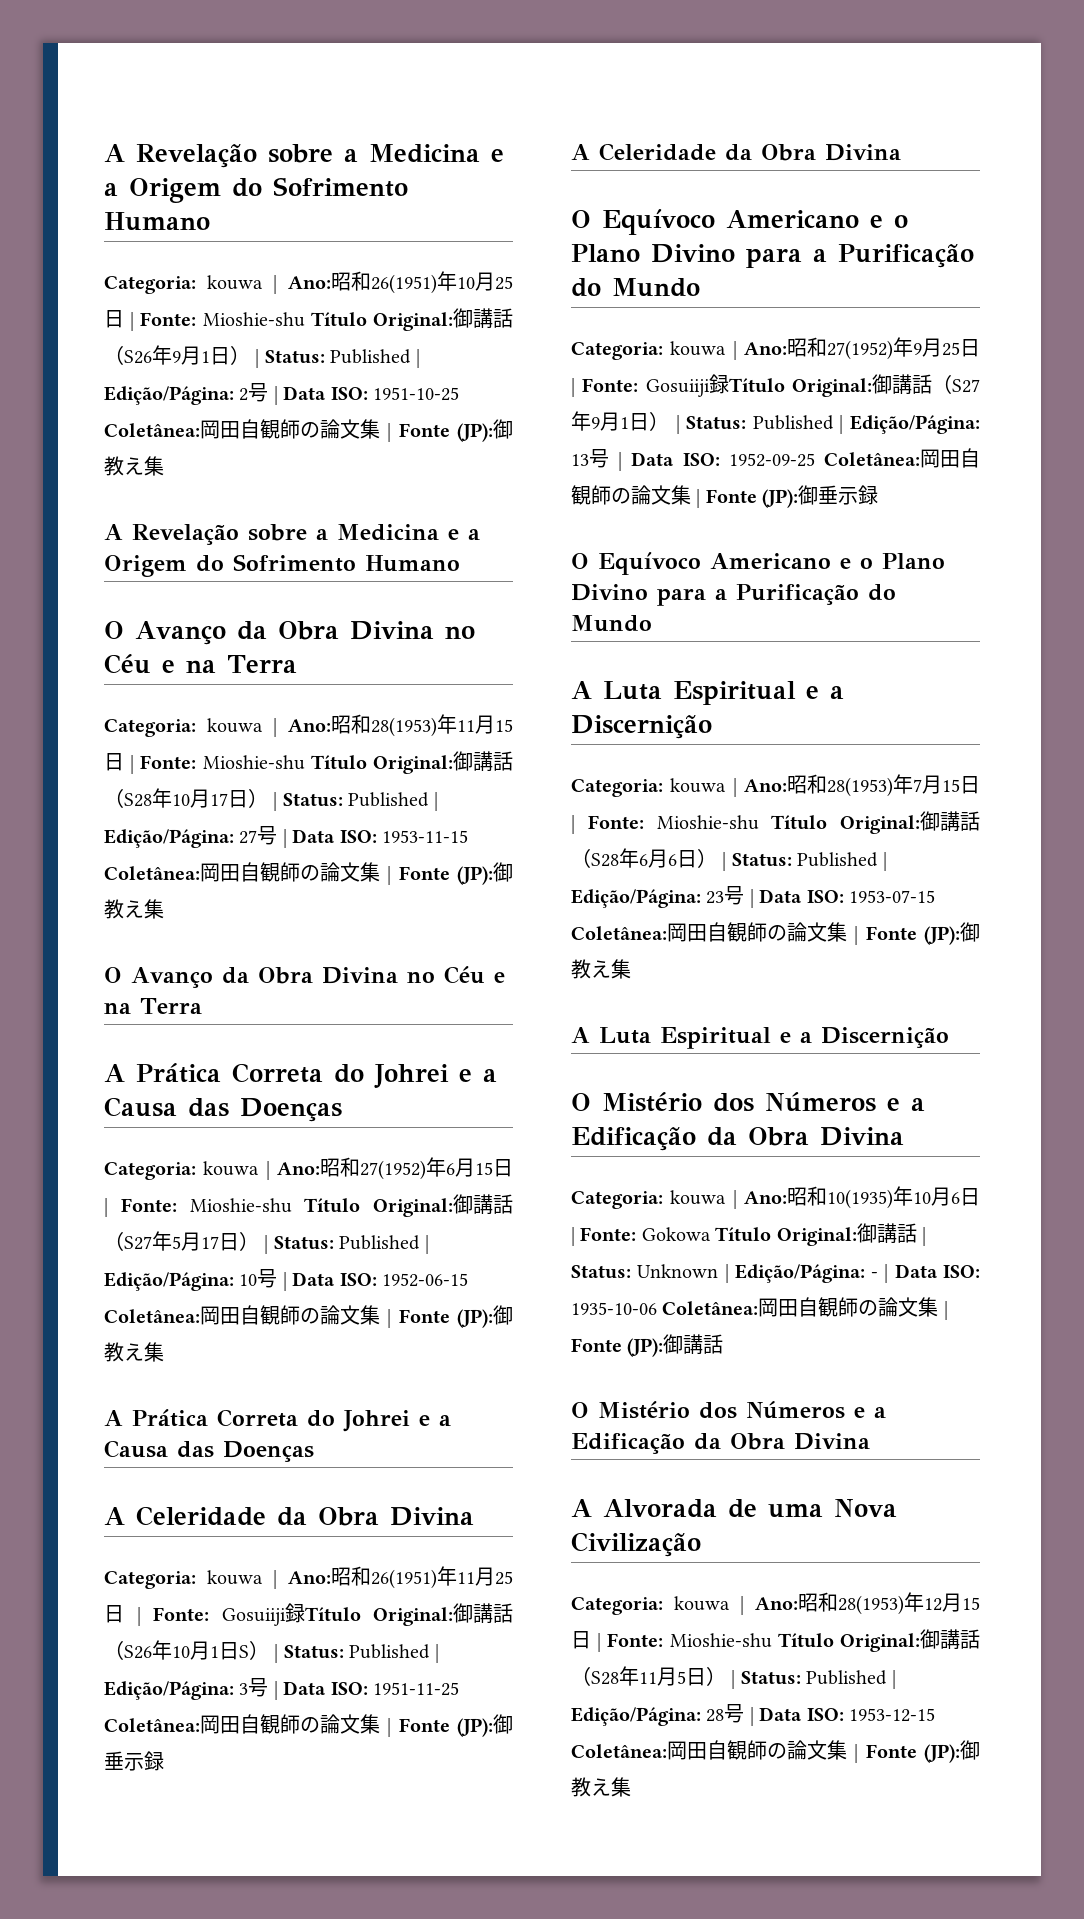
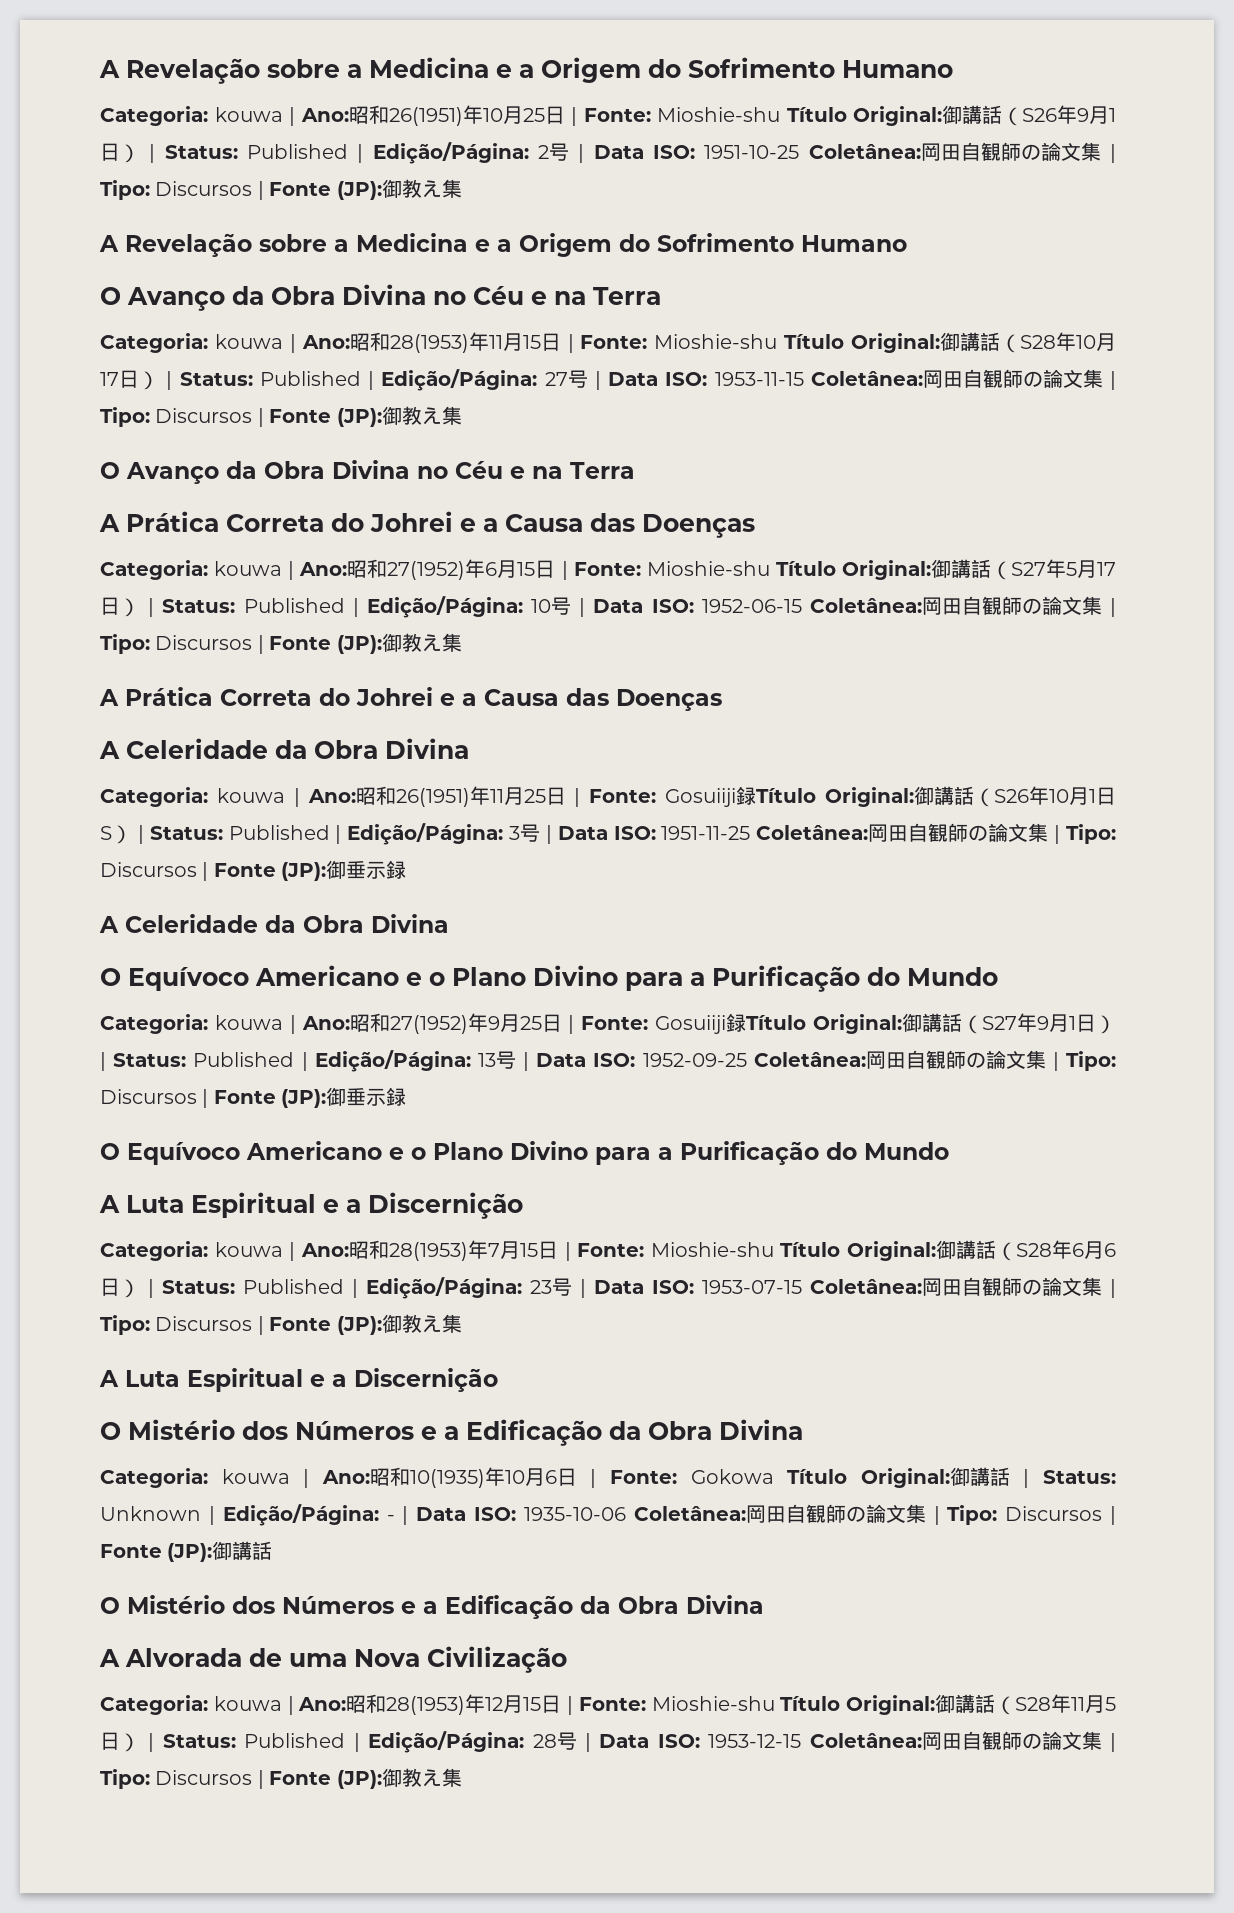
(392, 432) none -> [100,180,264,200] Tipo: Discursos |
(392, 875) none -> [100,407,264,427] Tipo: Discursos |
(392, 1318) none -> [100,634,264,654] Tipo: Discursos |
(392, 1727) none -> [1066,824,1116,844] [100,862,209,881] Tipo: Discursos |
(701, 498) none -> [1066,1051,1116,1071] [100,1089,209,1108] Tipo: Discursos |
(859, 935) none -> [100,1315,264,1335] Tipo: Discursos |
(948, 1310) none -> [947,1505,1116,1525] Tipo: Discursos |
(859, 1753) none -> [100,1769,264,1789] Tipo: Discursos |

